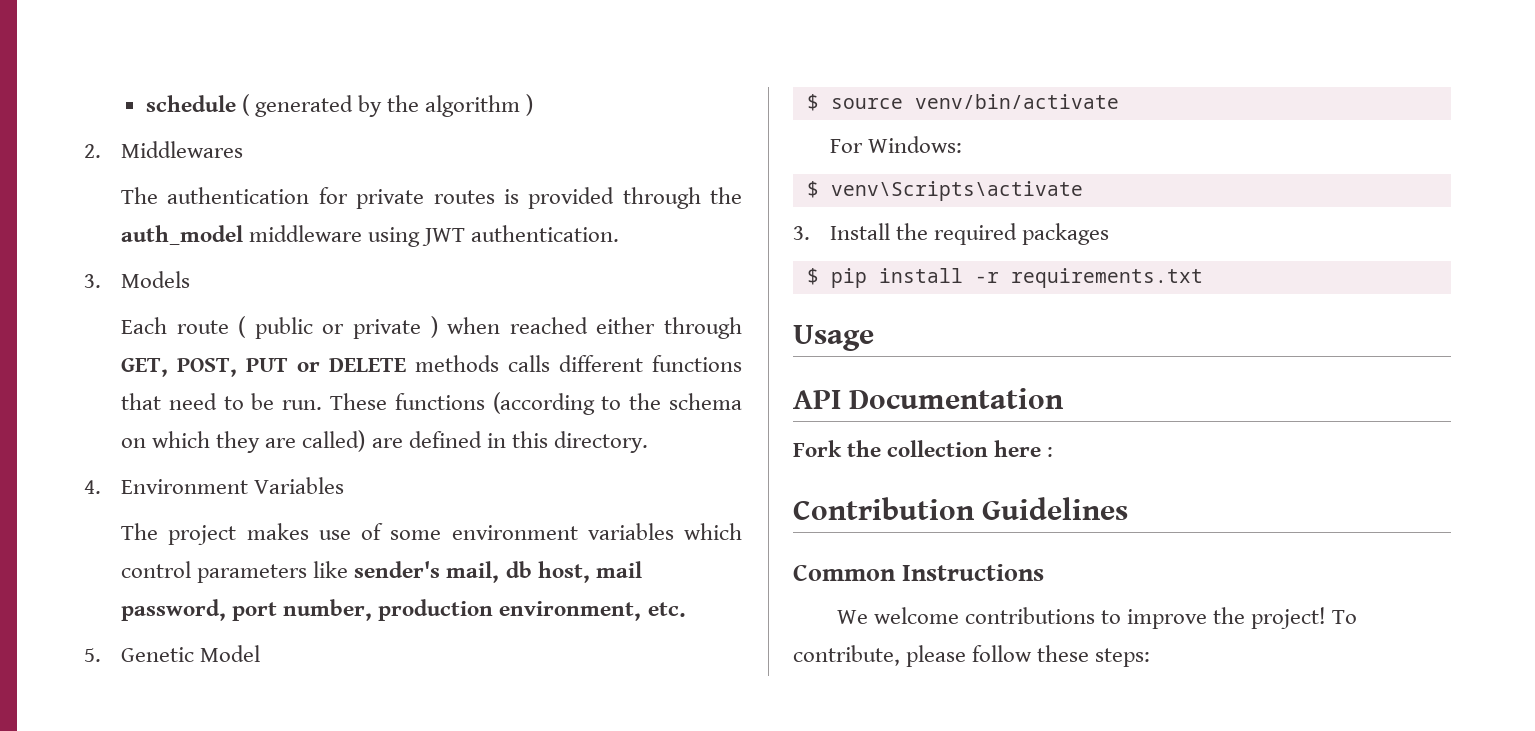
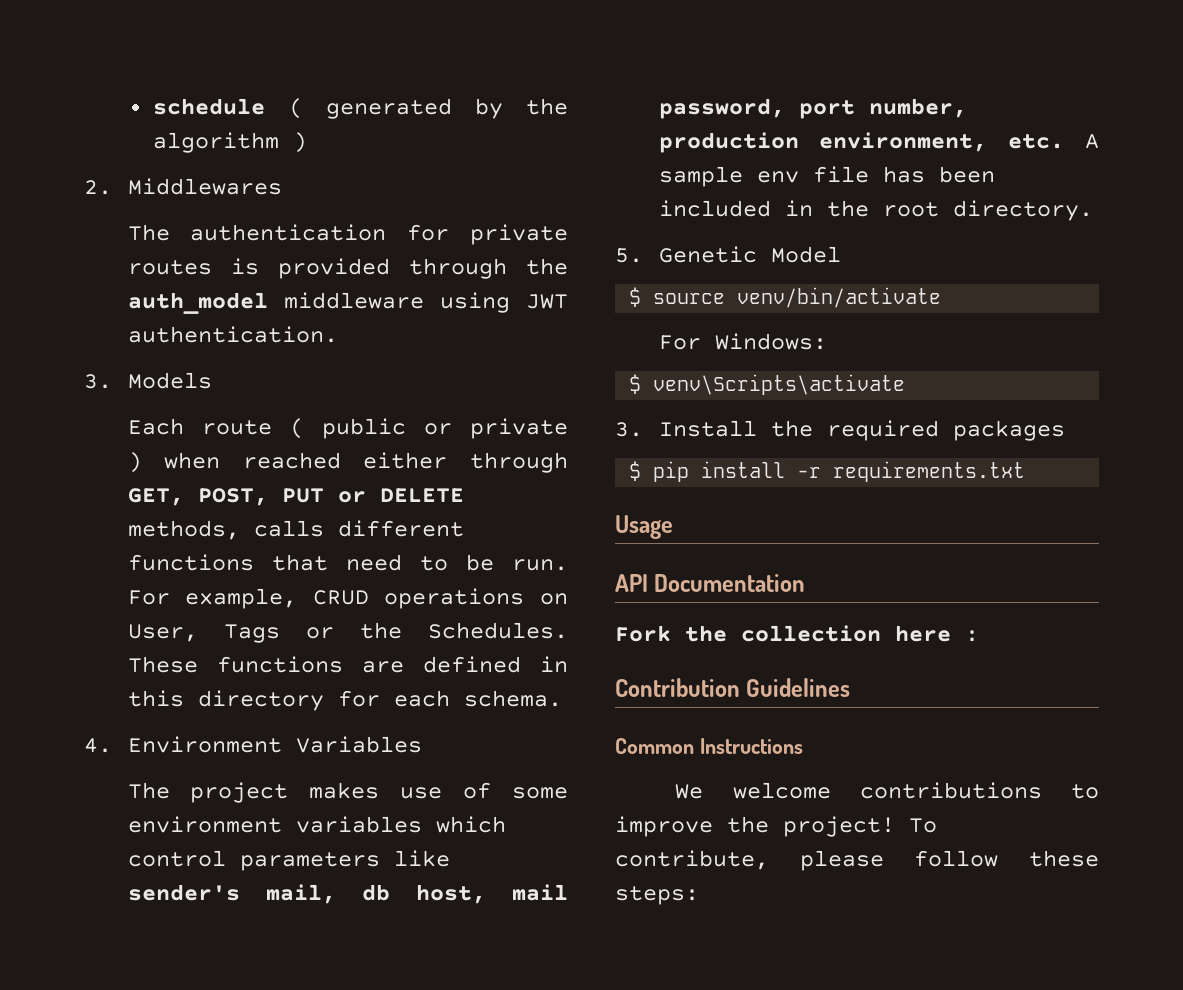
[415,355,500,372] methods -> [127,520,240,540] methods,
[330,392,742,415] [121,430,648,453] These functions (according to the schema on which they are called) are defined in this directory. -> [127,588,568,609] [127,622,568,643] [127,656,568,673] [127,690,562,711] For example, CRUD operations on User, Tags or the Schedules. These functions are defined in this directory for each schema.
(686, 609) none -> [1085,134,1099,149] [658,166,995,187] [658,200,1093,221] A sample env file has been included in the root directory.

